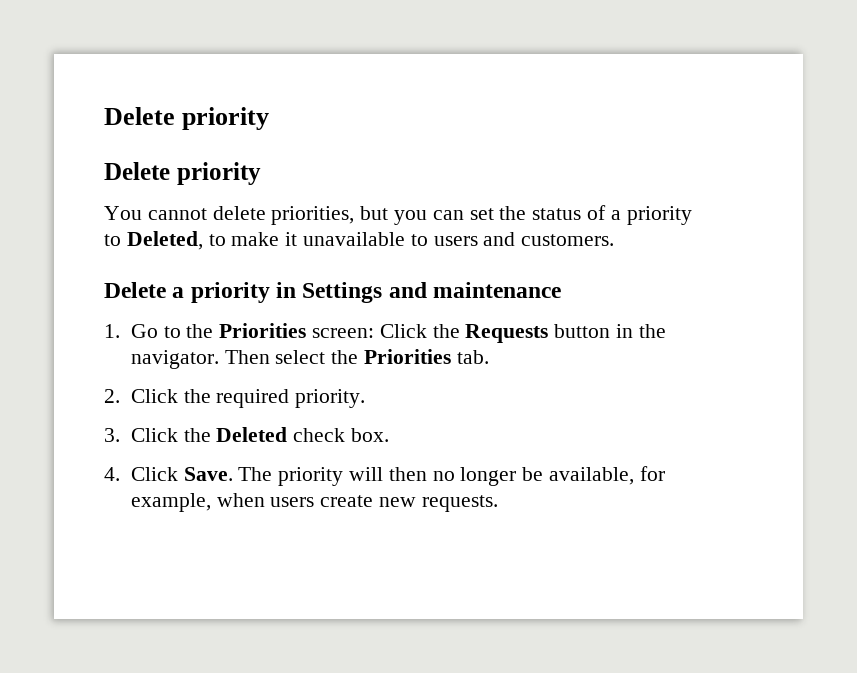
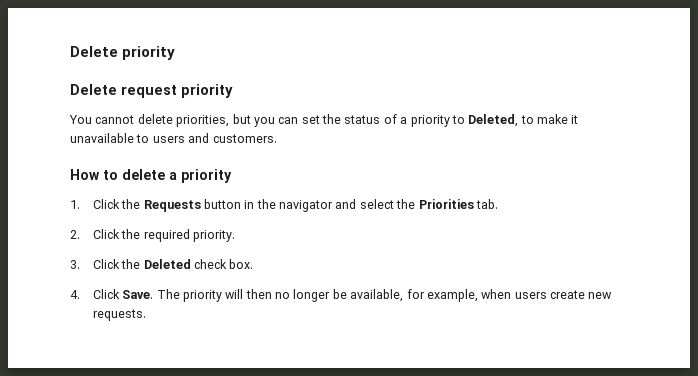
(170, 171) none -> [121,85,177,98] request
[104,282,562,303] [104,323,374,338] Delete a priority in Settings and maintenance // 1. Go to the Priorities screen: -> [70,169,232,183] [70,200,80,209] How to delete a priority // 1.
[130,350,270,369] navigator. Then -> [279,199,357,212] navigator and

